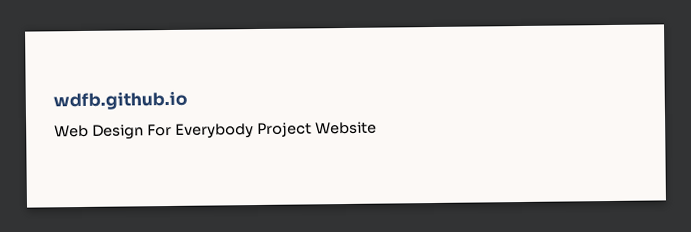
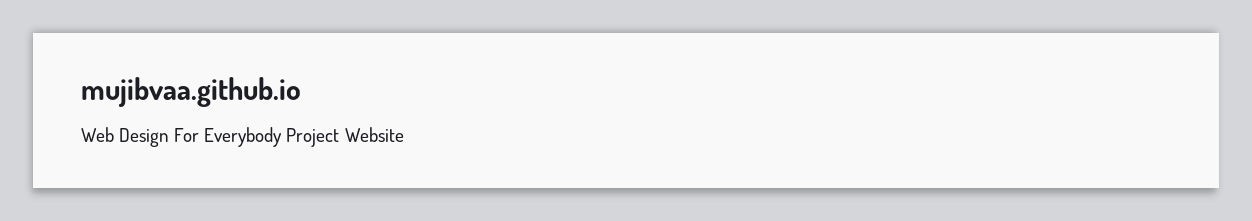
[53,90,188,111] wdfb.github.io -> [81,77,301,107] mujibvaa.github.io

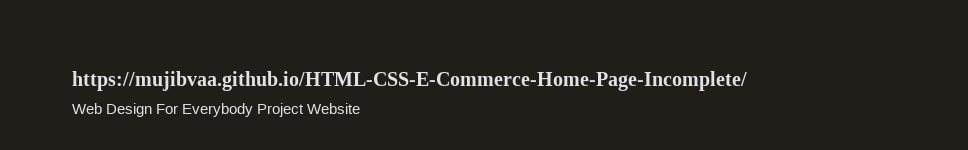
[81,77,301,107] mujibvaa.github.io -> [72,71,747,91] https://mujibvaa.github.io/HTML-CSS-E-Commerce-Home-Page-Incomplete/

